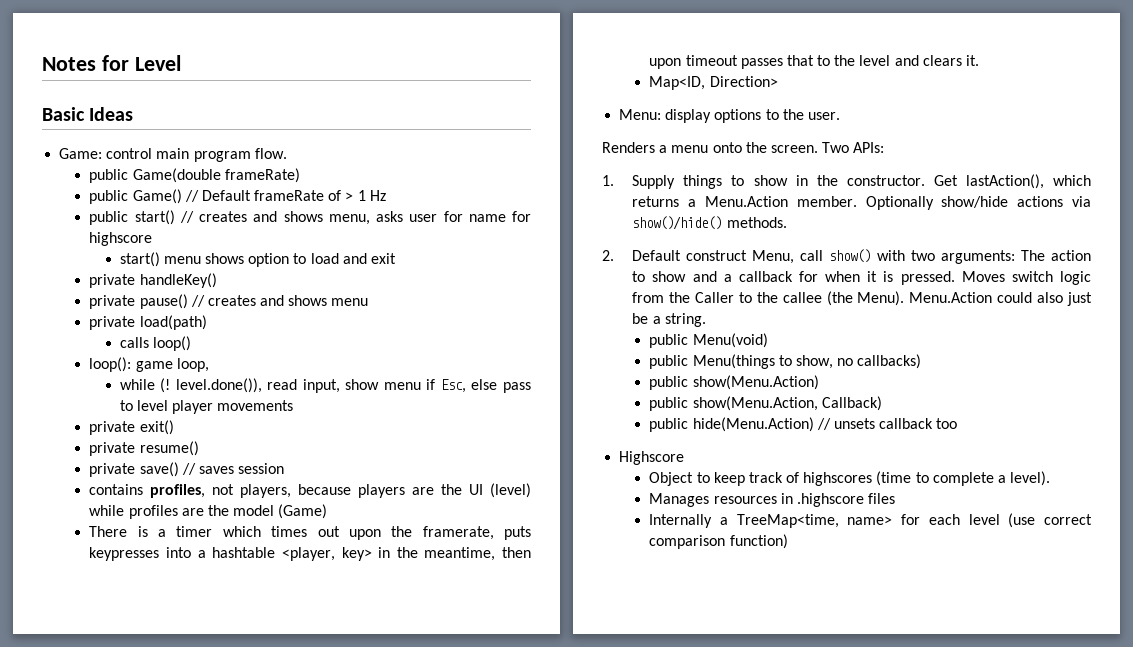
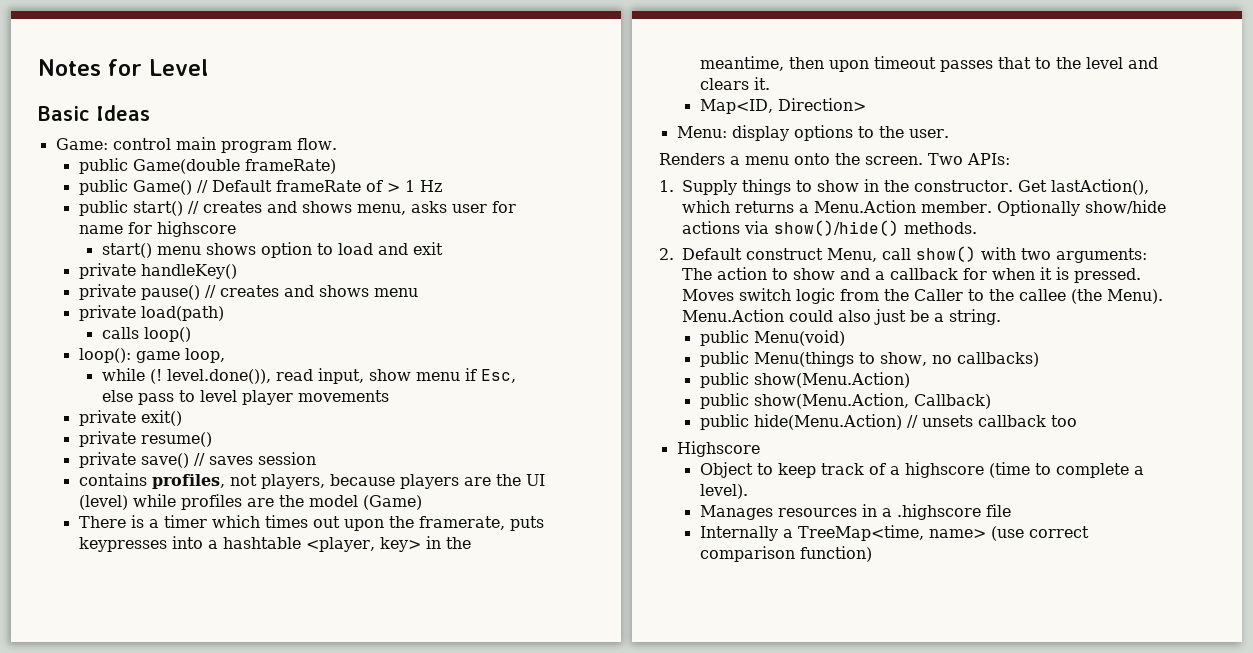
[803,472,873,486] highscores -> [889,462,984,478] a highscore
[796,493,896,507] .highscore files -> [881,504,1011,520] a .highscore file
[901,514,1000,525] for each level -> (986, 533) none

